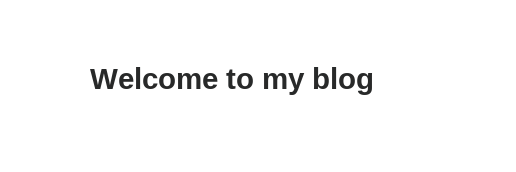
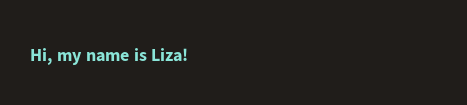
[90,67,374,95] Welcome to my blog -> [30,48,189,65] Hi, my name is Liza!

